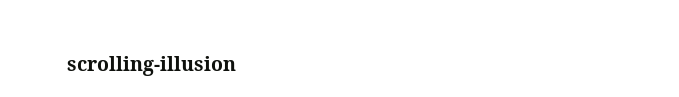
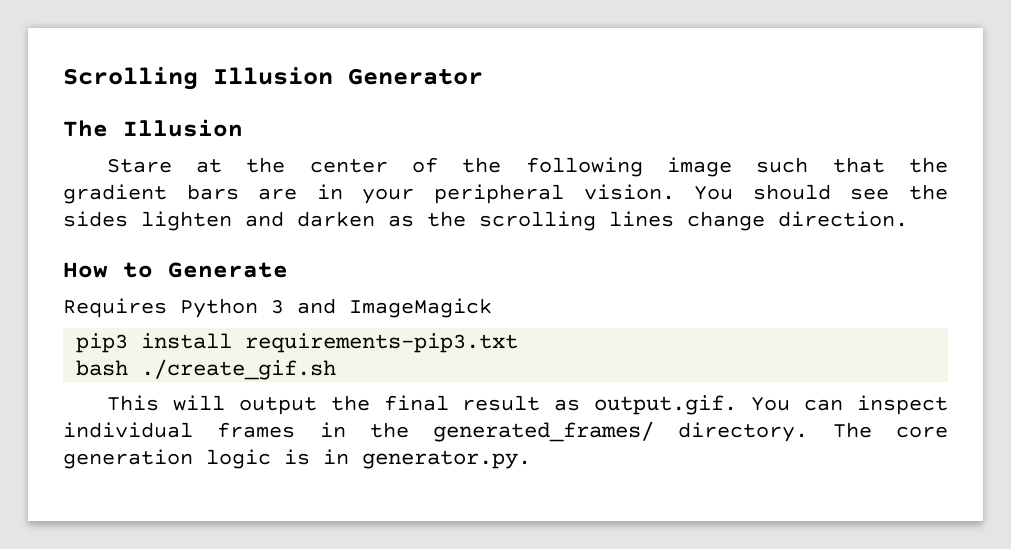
[67,56,236,76] scrolling-illusion -> [63,67,483,90] [63,119,243,137] [106,157,949,177] [63,184,949,204] [63,211,908,231] [63,262,288,278] [63,298,492,318] [76,333,519,353] [76,359,337,380] [106,395,948,415] [63,421,949,442] [63,449,531,469] Scrolling Illusion Generator // The Illusion // Stare at the center of the following image such that the gradient bars are in your peripheral vision. You should see the sides lighten and darken as the scrolling lines change direction. // How to Generate // Requires Python 3 and ImageMagick // pip3 install requirements-pip3.txt // bash ./create_gif.sh // This will output the final result as output.gif. You can inspect individual frames in the generated_frames/ directory. The core generation logic is in generator.py.

